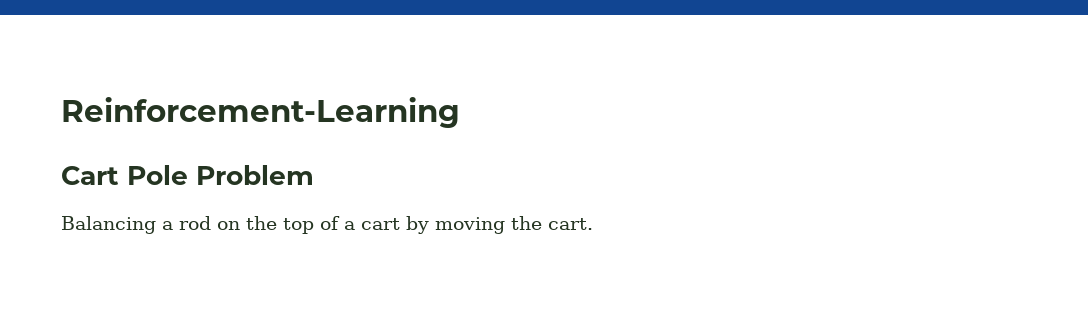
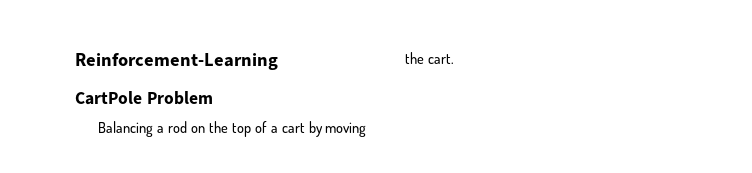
[61,165,188,185] Cart Pole -> [75,91,142,105] CartPole

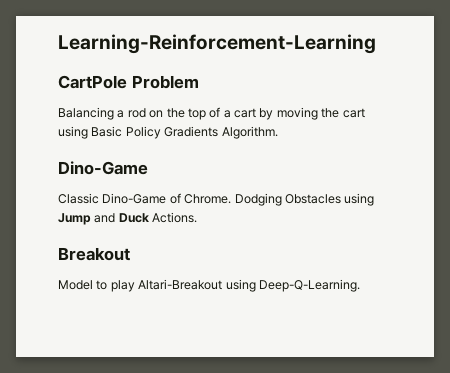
[75,53,278,70] Reinforcement-Learning -> [58,34,376,54] Learning-Reinforcement-Learning
[427,54,454,64] cart. -> [342,108,365,118] [58,126,278,139] [58,161,148,175] [58,193,375,206] [58,212,198,225] [58,247,130,261] [58,279,360,292] cart using Basic Policy Gradients Algorithm. // Dino-Game // Classic Dino-Game of Chrome. Dodging Obstacles using Jump and Duck Actions. // Breakout // Model to play Altari-Breakout using Deep-Q-Learning.

